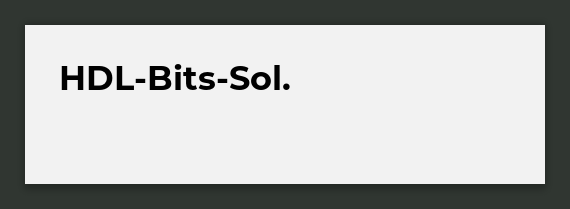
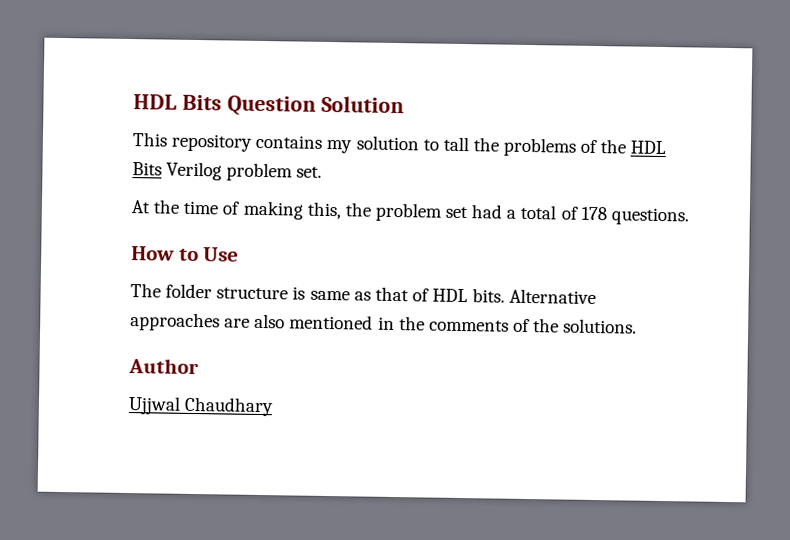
[59,64,291,90] HDL-Bits-Sol. -> [133,94,404,117] [132,132,667,157] [132,161,323,182] [131,199,689,226] [131,246,240,262] [130,283,597,305] [130,312,638,334] [128,358,199,375] [128,396,275,417] HDL Bits Question Solution // This repository contains my solution to tall the problems of the HDL Bits Verilog problem set. // At the time of making this, the problem set had a total of 178 questions. // How to Use // The folder structure is same as that of HDL bits. Alternative approaches are also mentioned in the comments of the solutions. // Author // Ujjwal Chaudhary

